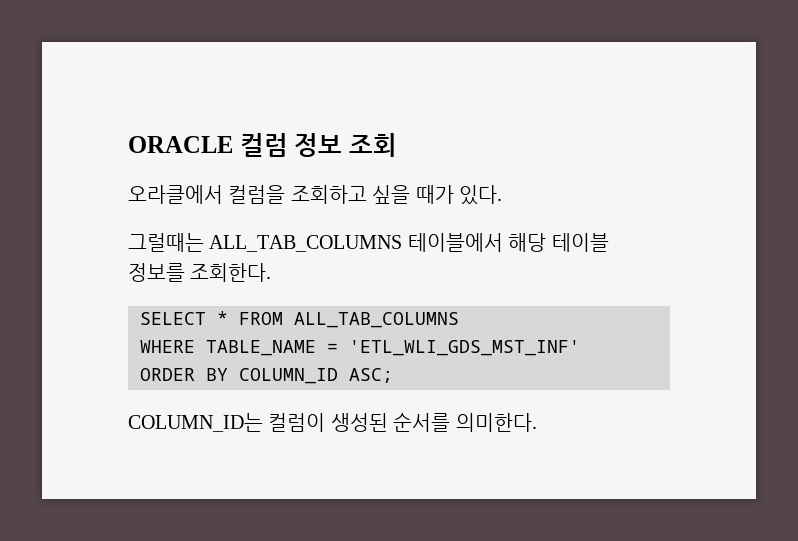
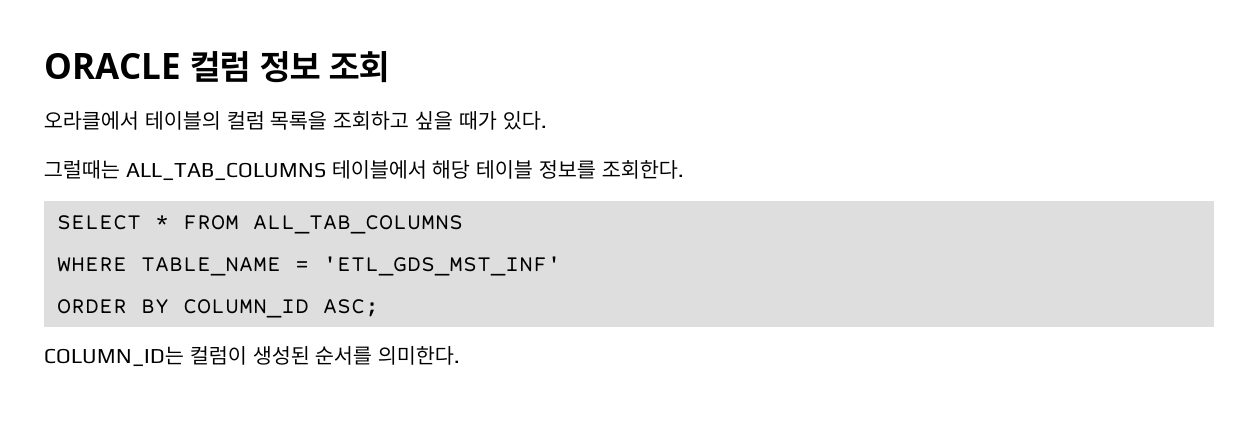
[228,185,286,204] 컬럼을 -> [144,111,328,130] 테이블의 컬럼 목록을
[349,340,580,356] 'ETL_WLI_GDS_MST_INF' -> [322,256,561,276] 'ETL_GDS_MST_INF'

